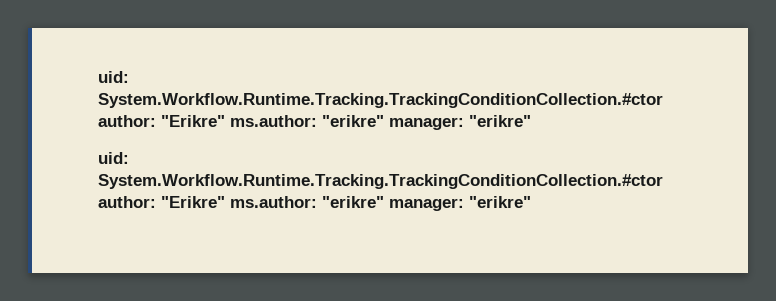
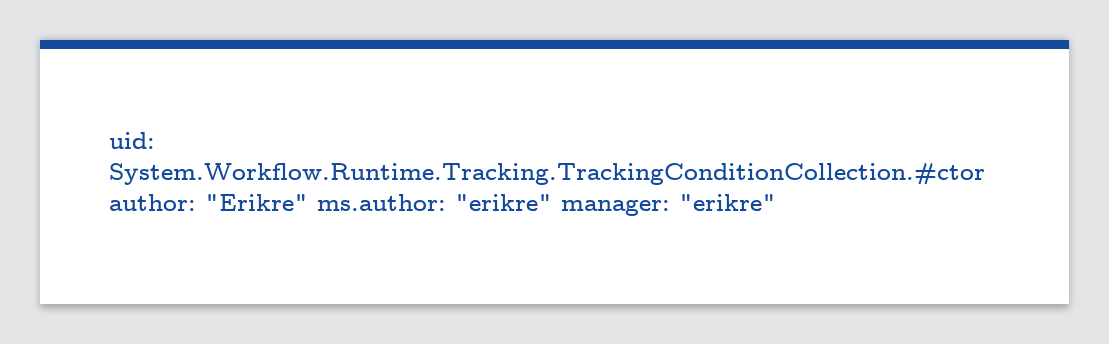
[98,71,129,83] [98,93,663,108] [98,115,531,130] [98,152,129,164] [98,174,663,189] [98,196,531,211] uid: System.Workflow.Runtime.Tracking.TrackingConditionCollection.#ctor author: "Erikre" ms.author: "erikre" manager: "erikre" // uid: System.Workflow.Runtime.Tracking.TrackingConditionCollection.#ctor author: "Erikre" ms.author: "erikre" manager: "erikre" -> [109,132,155,149] [109,163,985,185] [109,194,776,216] uid: System.Workflow.Runtime.Tracking.TrackingConditionCollection.#ctor author: "Erikre" ms.author: "erikre" manager: "erikre"

